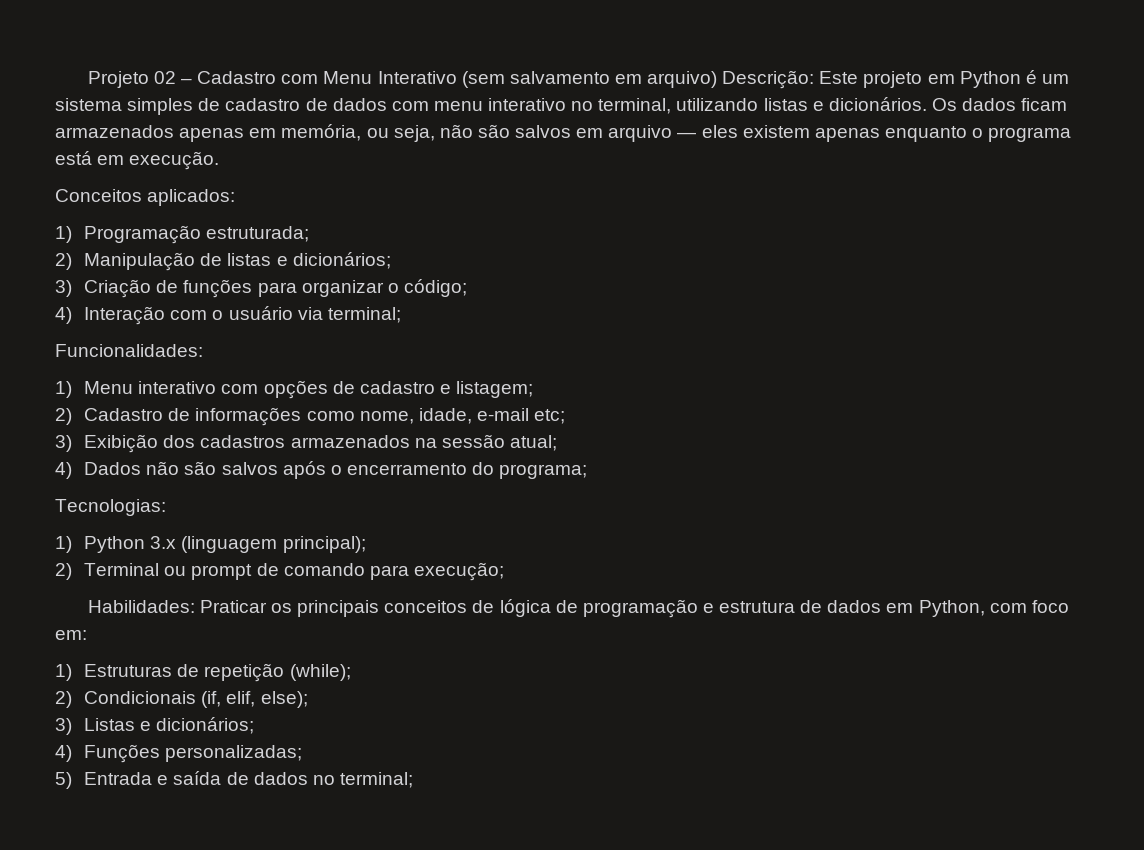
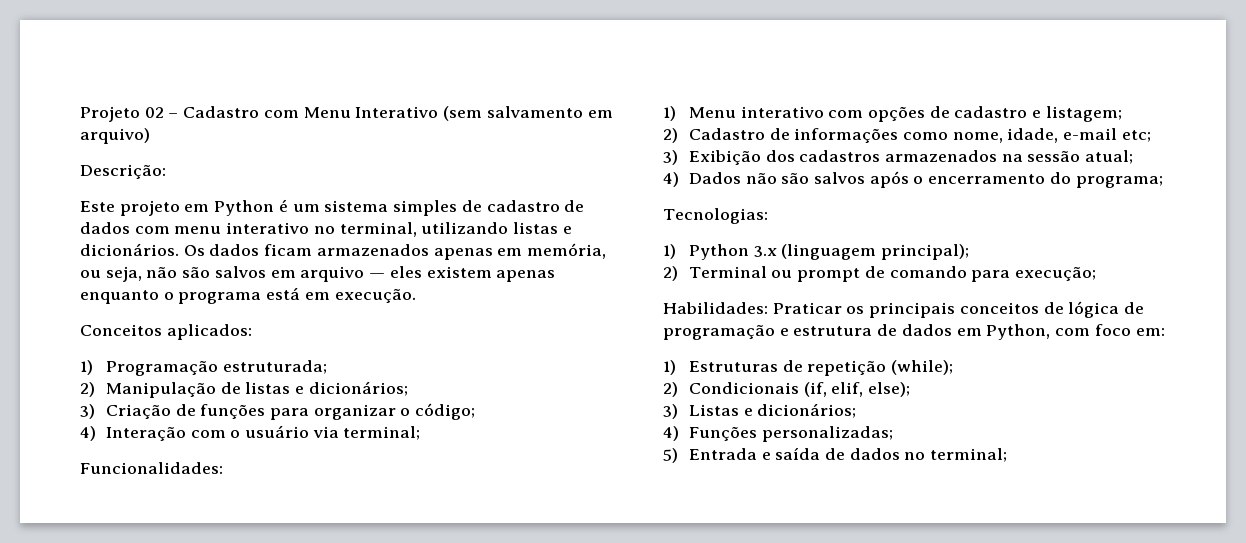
(718, 79) none -> (150, 136) //
(815, 79) none -> (166, 171) //

